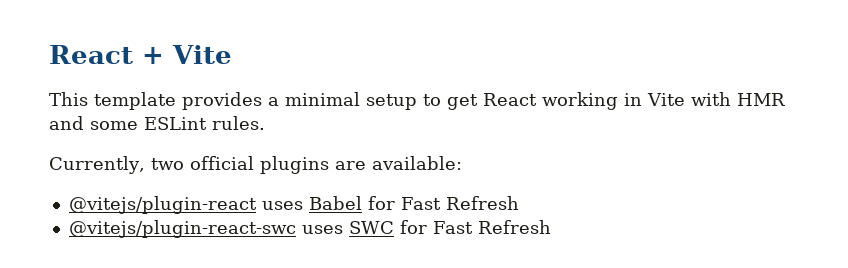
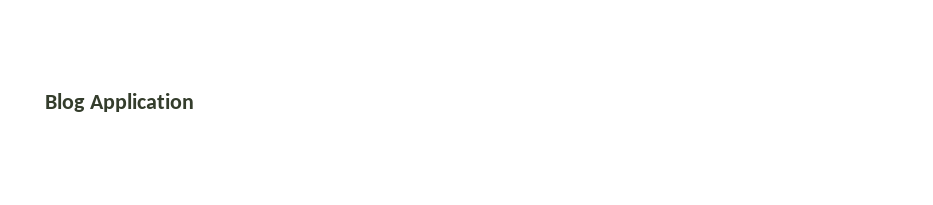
[49,45,232,64] [49,92,785,110] [49,116,265,130] [49,156,462,174] [68,196,519,214] [68,220,551,238] React + Vite // This template provides a minimal setup to get React working in Vite with HMR and some ESLint rules. // Currently, two official plugins are available: // @vitejs/plugin-react uses Babel for Fast Refresh // @vitejs/plugin-react-swc uses SWC for Fast Refresh -> [45,93,194,112] Blog Application

